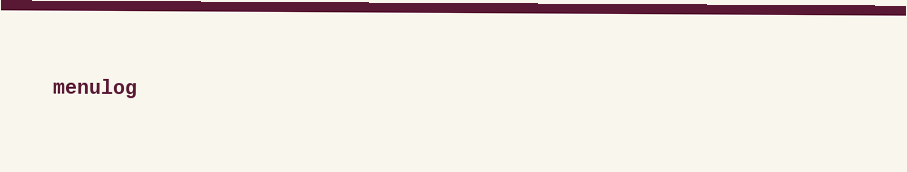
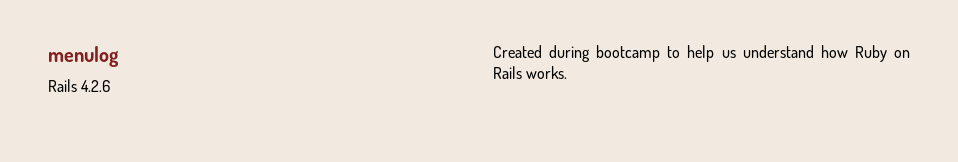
(138, 88) none -> [48,79,111,92] [493,45,910,62] [493,66,568,79] // Rails 4.2.6 // Created during bootcamp to help us understand how Ruby on Rails works.

